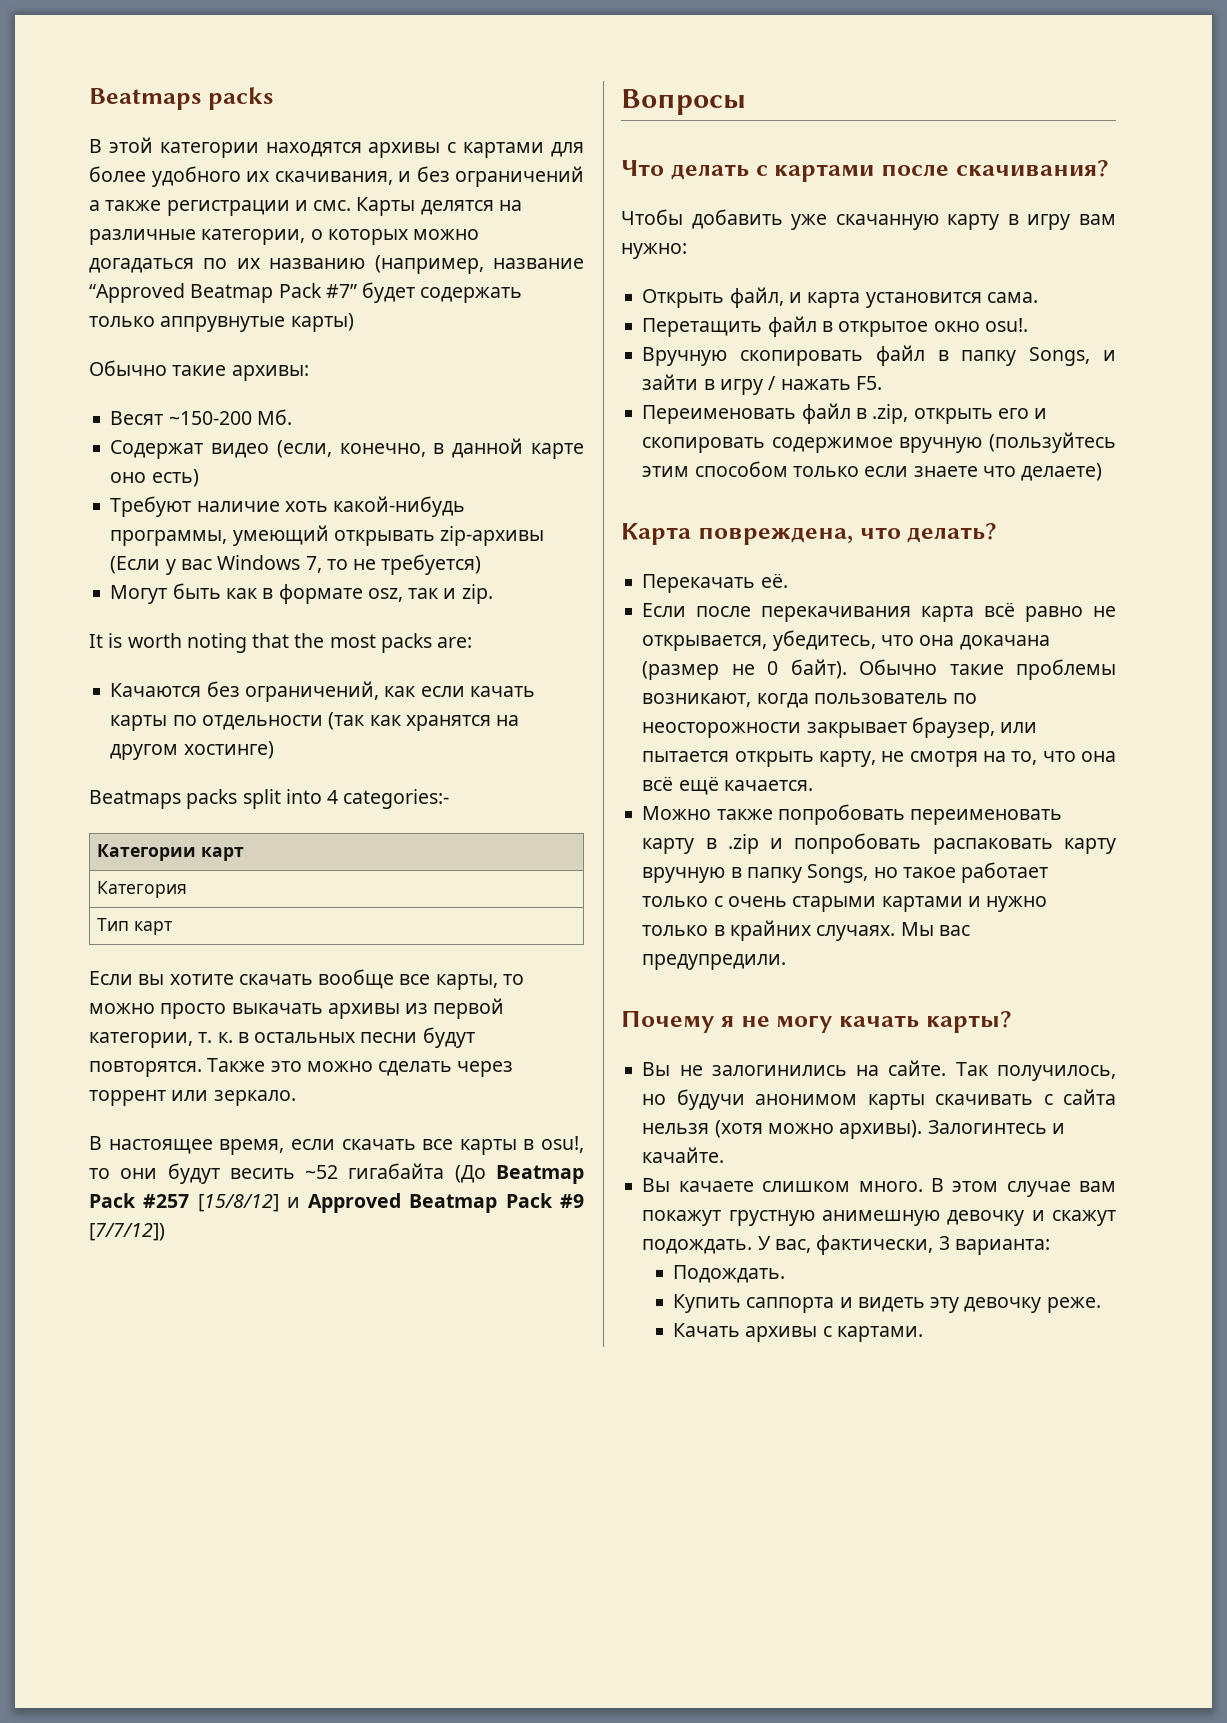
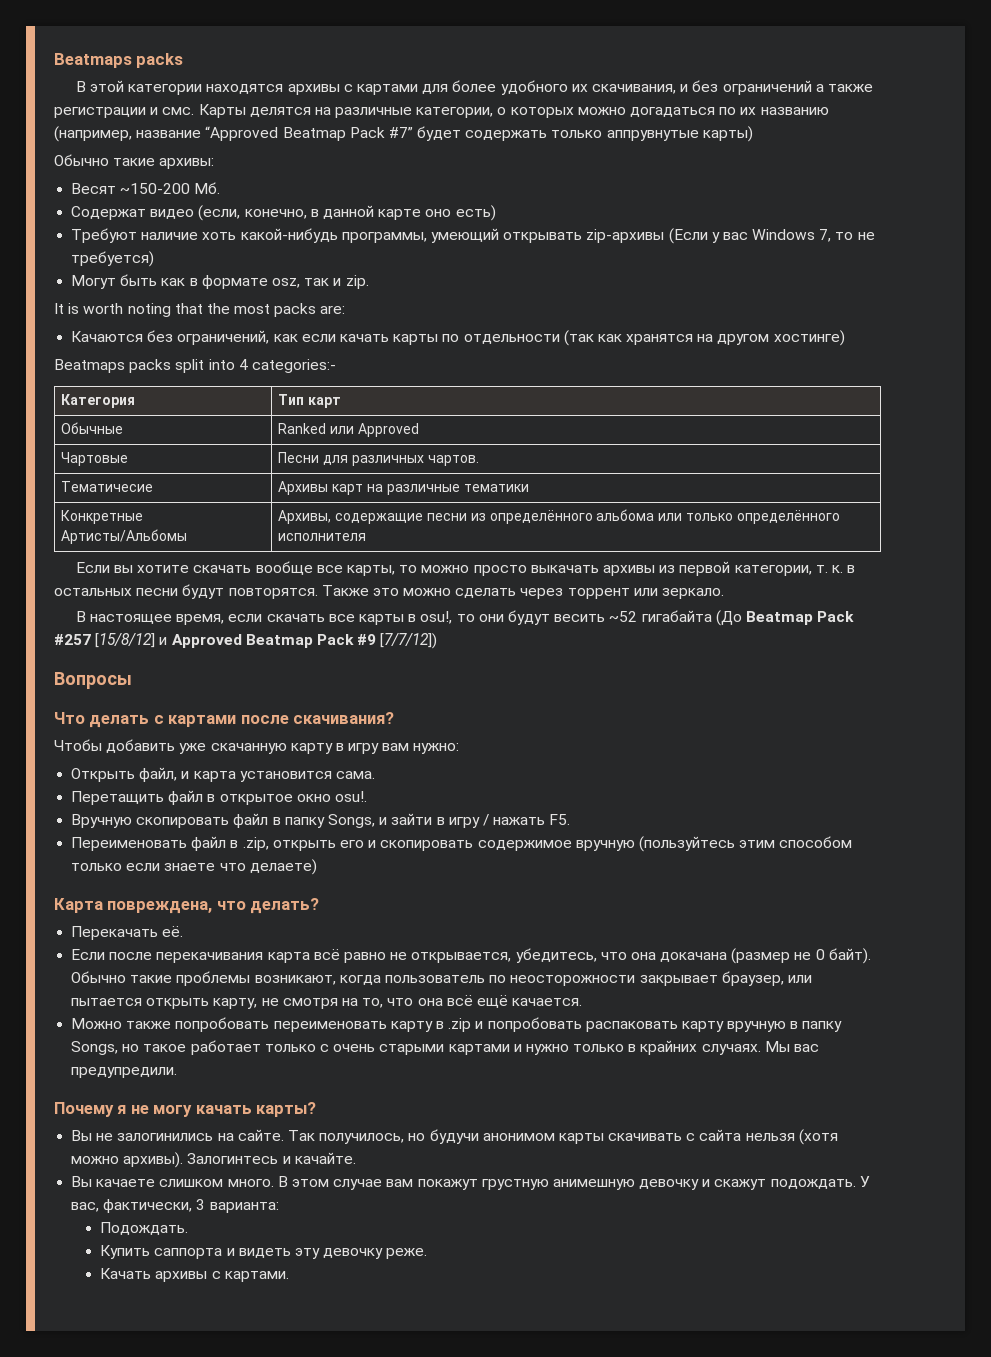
[97,844,245,861] [97,881,188,898] [97,918,173,935] Категории карт // Категория // Тип карт -> [61,394,136,408] [278,394,342,408] [61,422,124,434] [278,423,420,437] [61,452,129,466] [278,452,479,466] [61,481,154,492] [278,481,529,495] [61,510,144,524] [61,529,188,544] [278,509,840,524] [278,533,367,541] Категория | Тип карт // Обычные | Ranked или Approved // Чартовые | Песни для различных чартов. // Тематичесие | Архивы карт на различные тематики // Конкретные Артисты/Альбомы | Архивы, содержащие песни из определённого альбома или только определённого исполнителя

